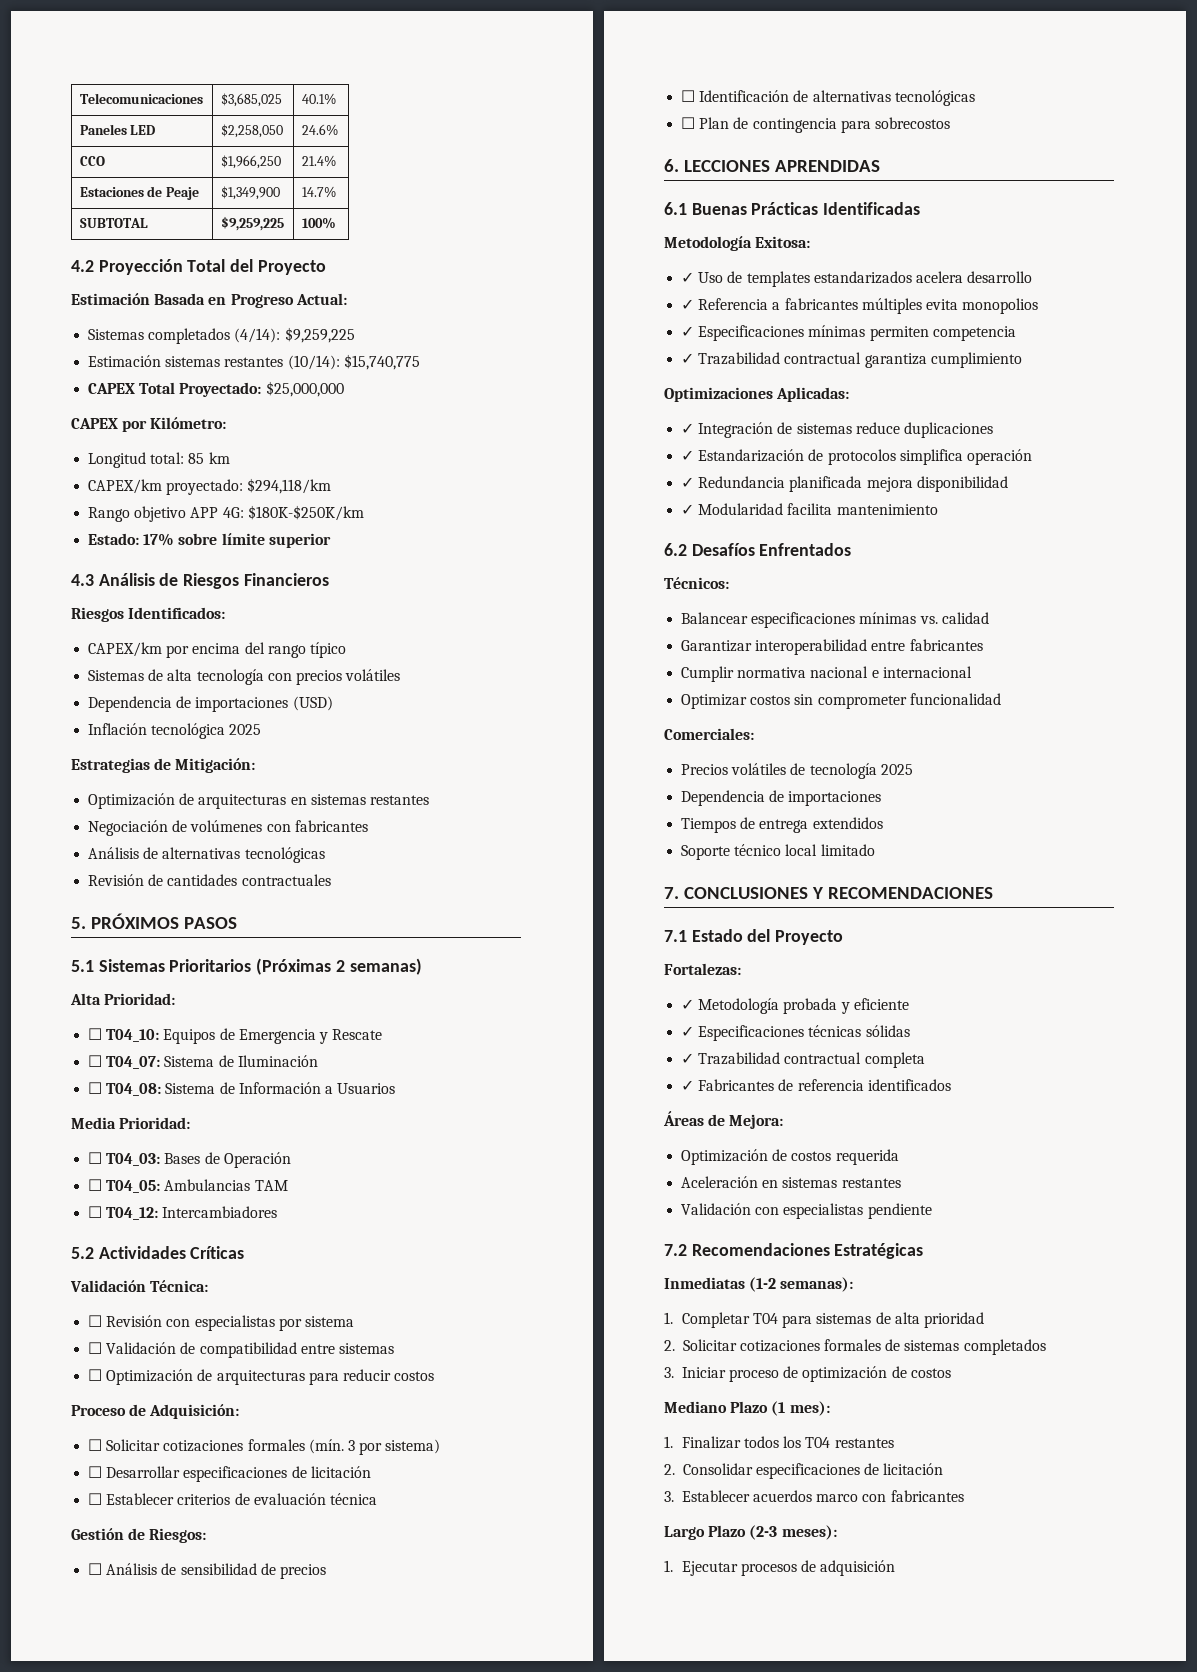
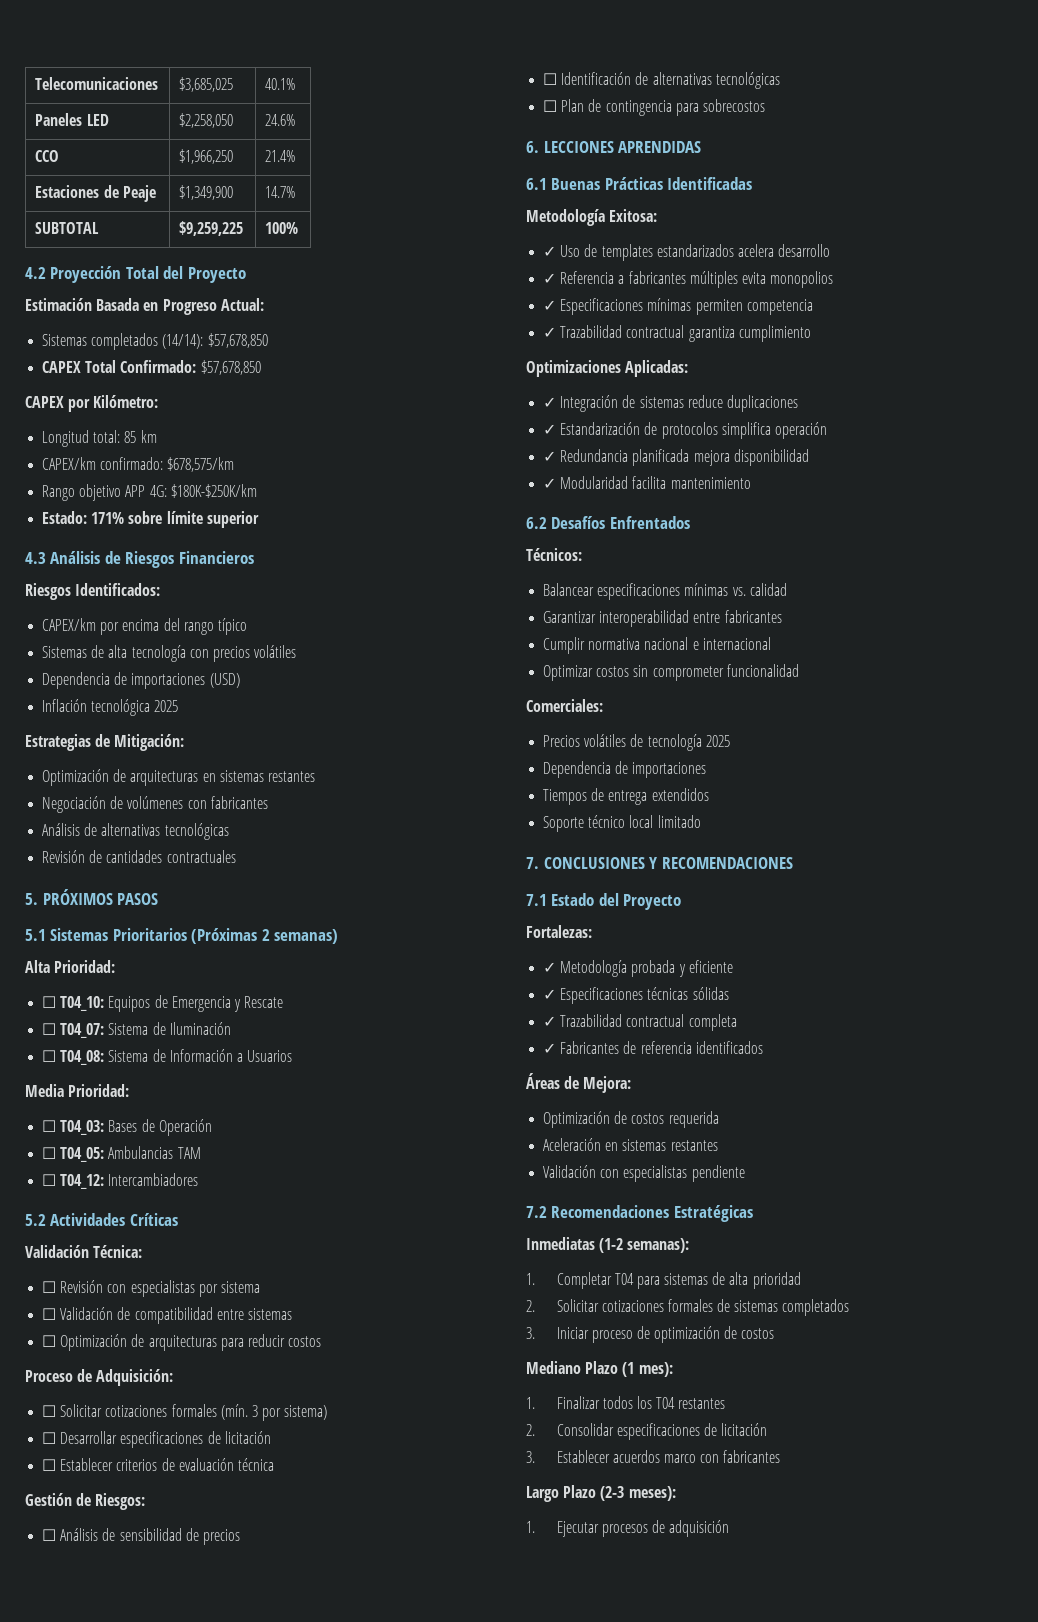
[234,327,355,343] [88,354,420,370] (4/14): $9,259,225 // Estimación sistemas restantes (10/14): $15,740,775 -> [162,333,268,349] (14/14): $57,678,850
[179,381,344,397] Proyectado: $25,000,000 -> [120,360,261,375] Confirmado: $57,678,850
[166,478,332,495] proyectado: $294,118/km -> [100,457,235,472] confirmado: $678,575/km
[143,533,175,546] 17% -> [91,512,125,524] 171%

